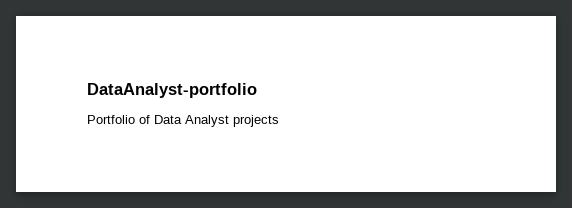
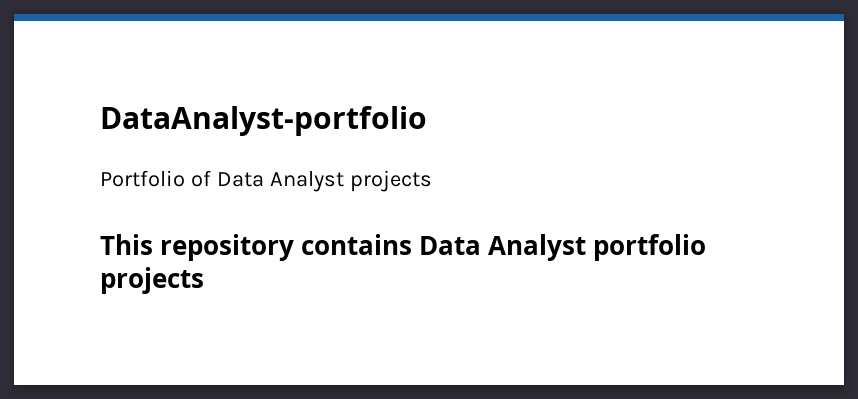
(279, 121) none -> [100,234,707,261] [100,267,204,294] // This repository contains Data Analyst portfolio projects

